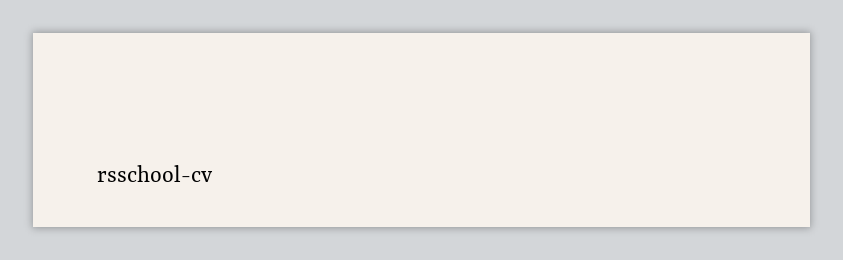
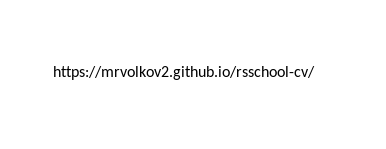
[97,165,213,182] rsschool-cv -> [53,66,315,80] https://mrvolkov2.github.io/rsschool-cv/

